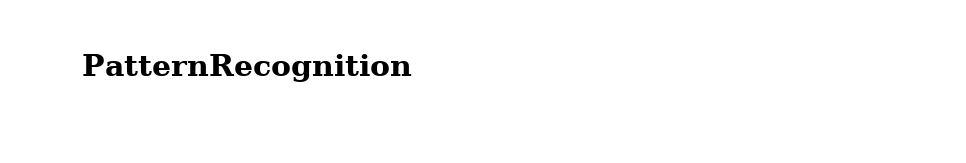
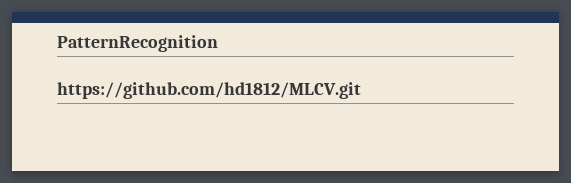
(412, 68) none -> [57,82,361,99] // https://github.com/hd1812/MLCV.git

